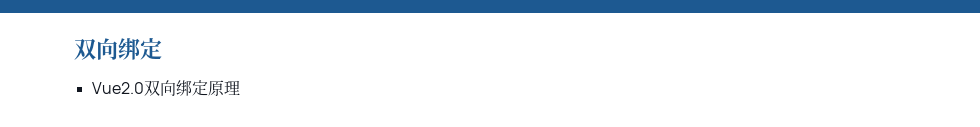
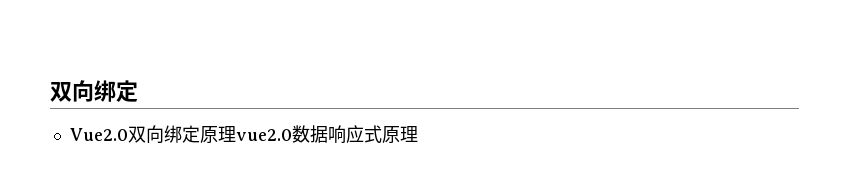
(240, 87) none -> [235,125,418,144] vue2.0数据响应式原理

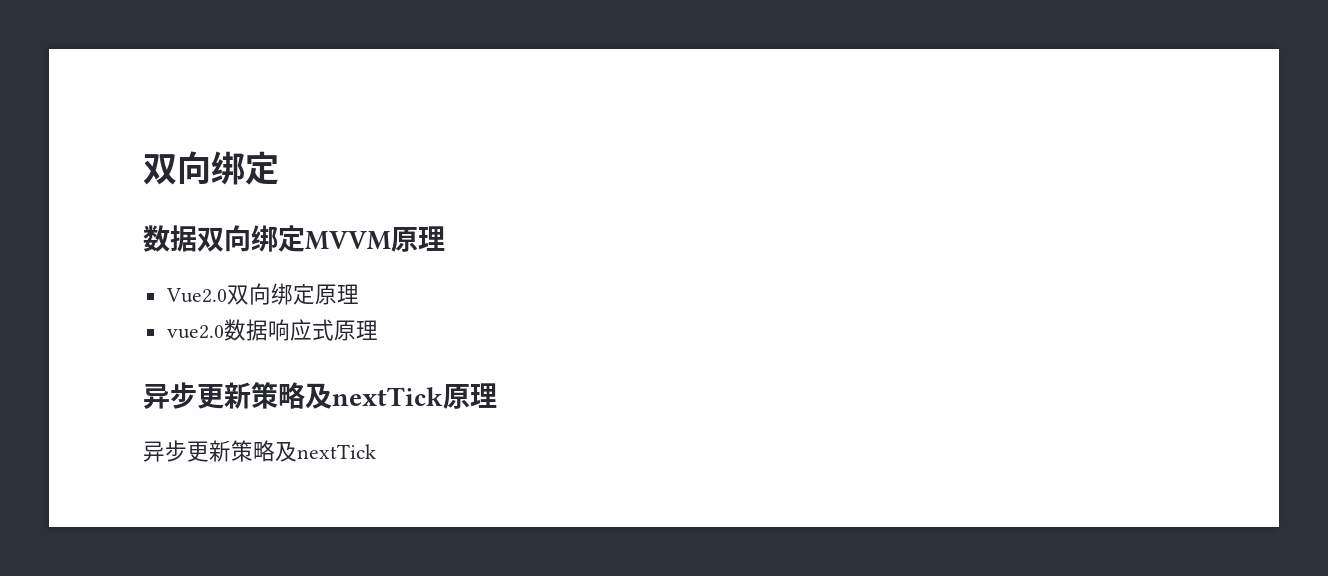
[50,80,138,102] 双向绑定 -> [143,151,279,185] [143,225,445,252] 双向绑定 // 数据双向绑定MVVM原理
(236, 134) none -> (359, 294) //
(418, 134) none -> [143,382,497,409] [143,440,376,462] // 异步更新策略及nextTick原理 // 异步更新策略及nextTick

